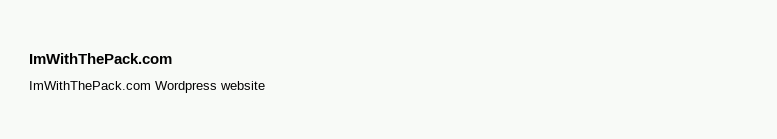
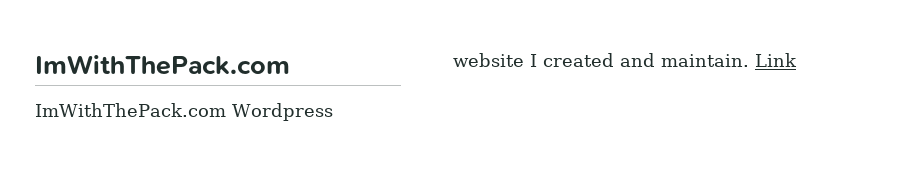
(265, 85) none -> [530,53,797,67] I created and maintain. Link

